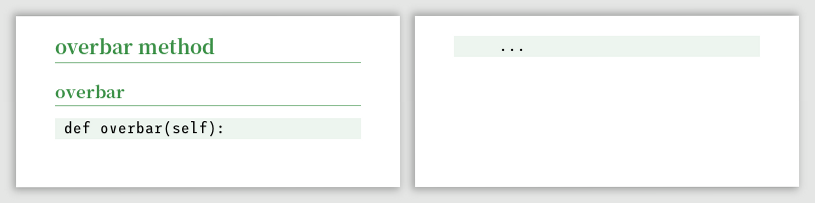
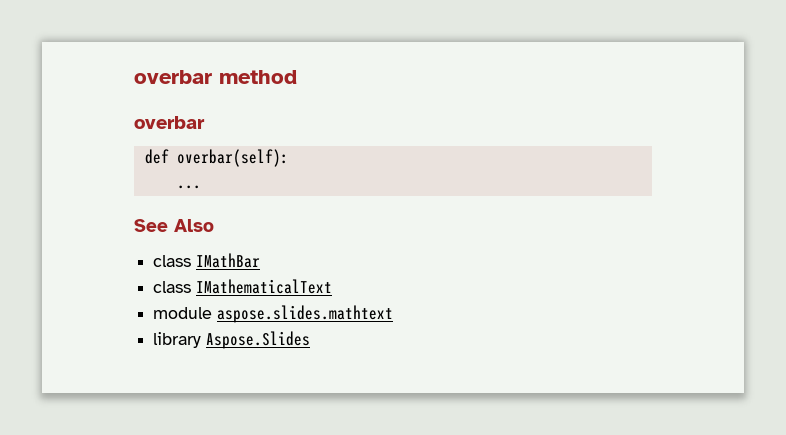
(526, 49) none -> [134,219,214,232] [153,253,261,268] [153,279,333,294] [153,305,394,323] [153,331,311,349] // See Also // class IMathBar // class IMathematicalText // module aspose.slides.mathtext // library Aspose.Slides

